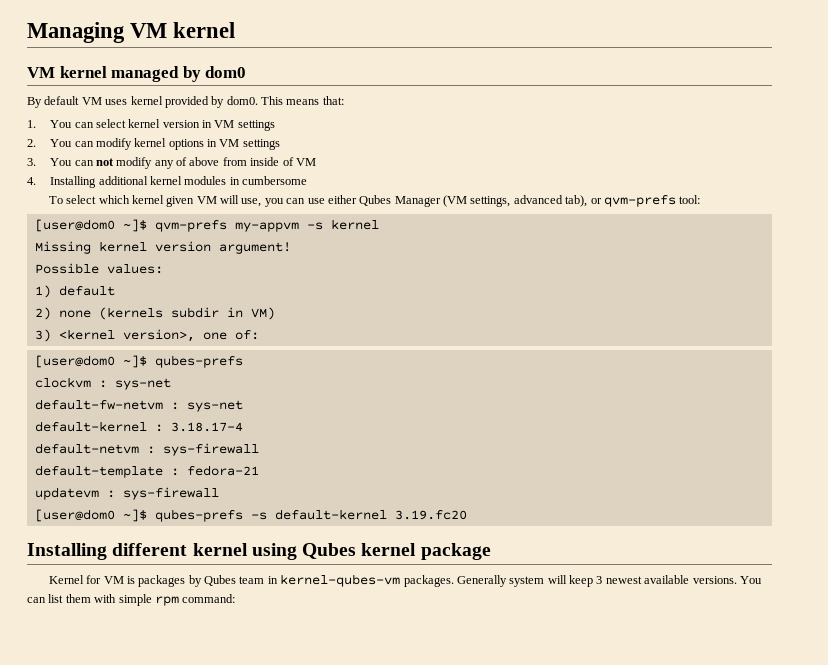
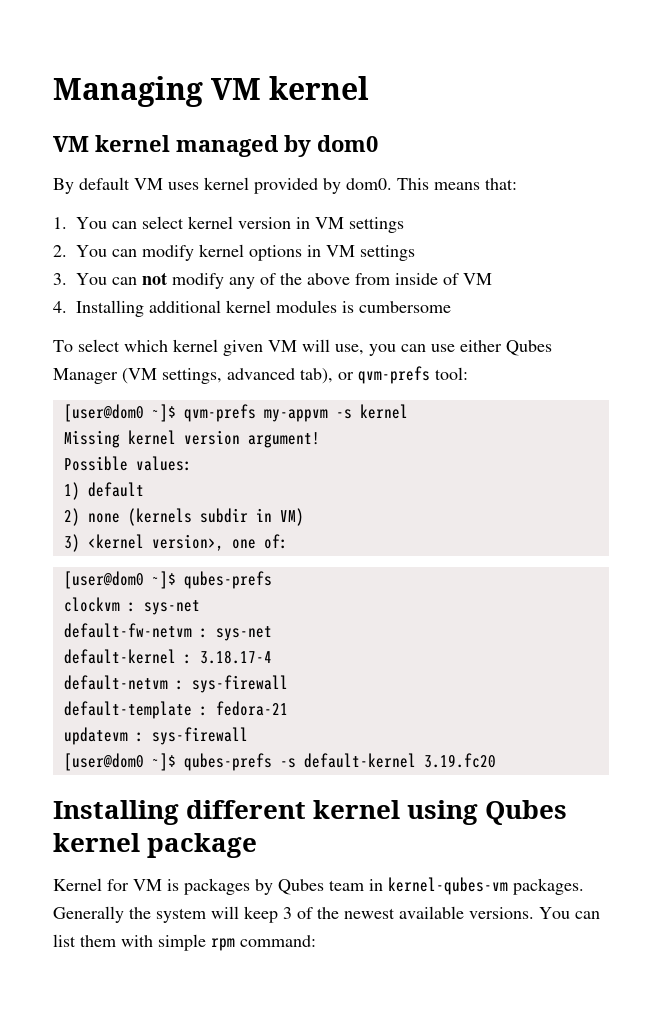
(188, 161) none -> [280,273,302,285] the
[229,177,240,185] in -> [342,301,354,313] is
(507, 581) none -> [129,907,151,919] the
(603, 580) none -> [297,907,339,919] of the

